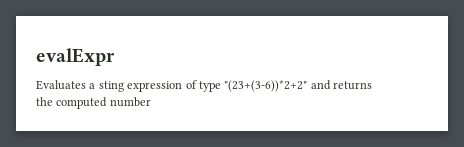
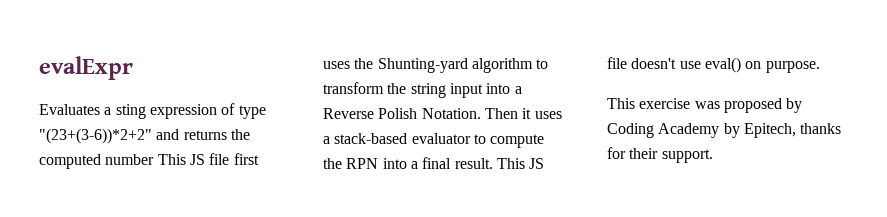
(151, 102) none -> [157,153,259,165] [323,58,549,73] [323,82,522,98] [323,108,562,119] [323,133,545,148] [323,157,545,169] [607,57,820,73] [607,98,803,113] [607,123,842,138] [607,147,713,163] This JS file first uses the Shunting-yard algorithm to transform the string input into a Reverse Polish Notation. Then it uses a stack-based evaluator to compute the RPN into a final result. This JS file doesn't use eval() on purpose. // This exercise was proposed by Coding Academy by Epitech, thanks for their support.

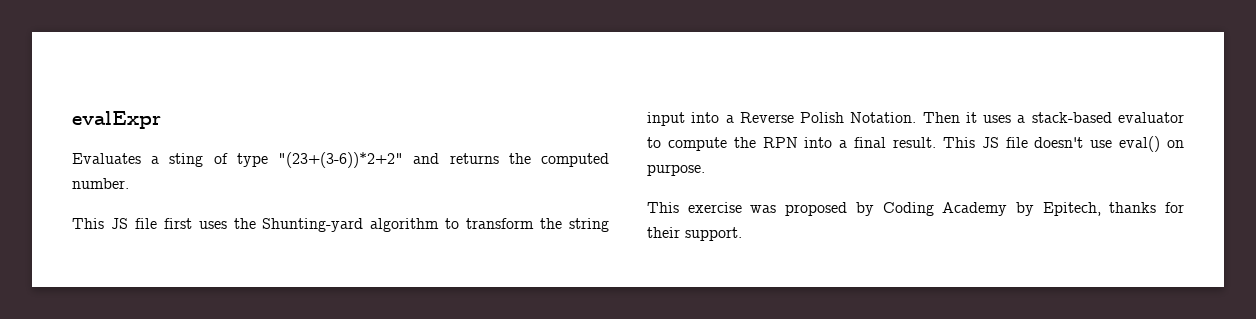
[149,104,217,119] expression -> (204, 160) none
[105,154,155,165] number -> [72,178,129,189] number. //

